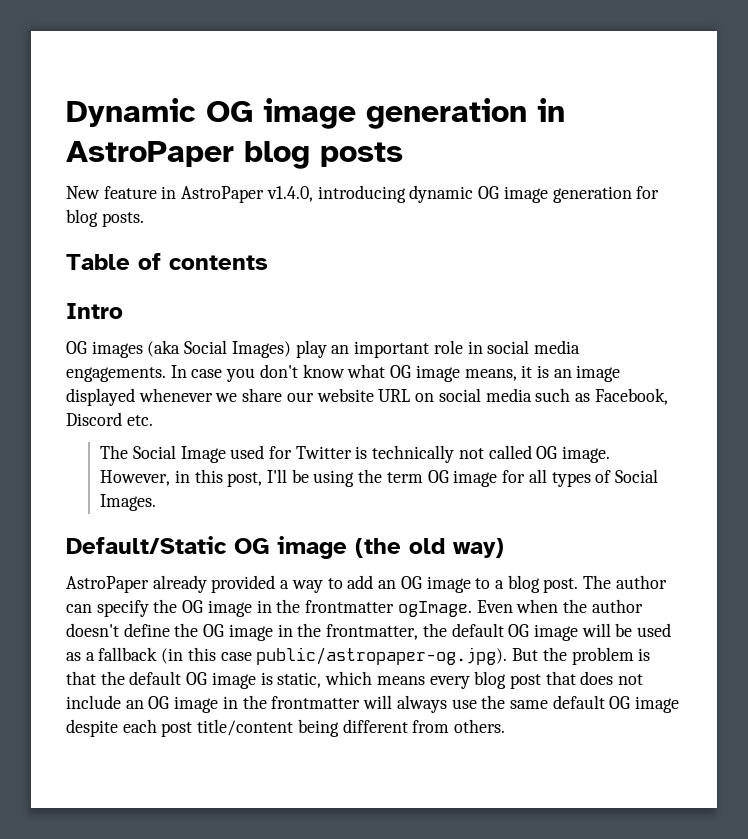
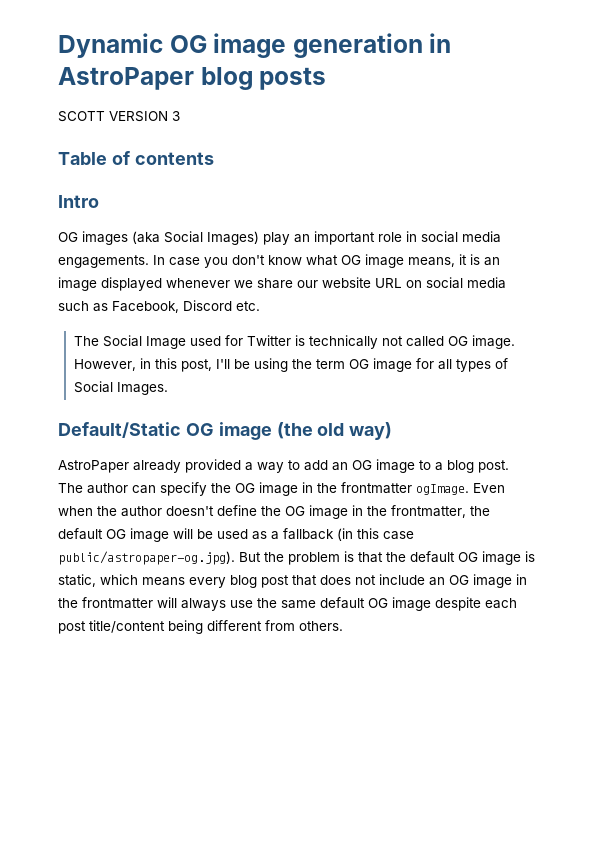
[66,185,660,203] [66,209,144,227] New feature in AstroPaper v1.4.0, introducing dynamic OG image generation for blog posts. -> [58,111,180,122] SCOTT VERSION 3

